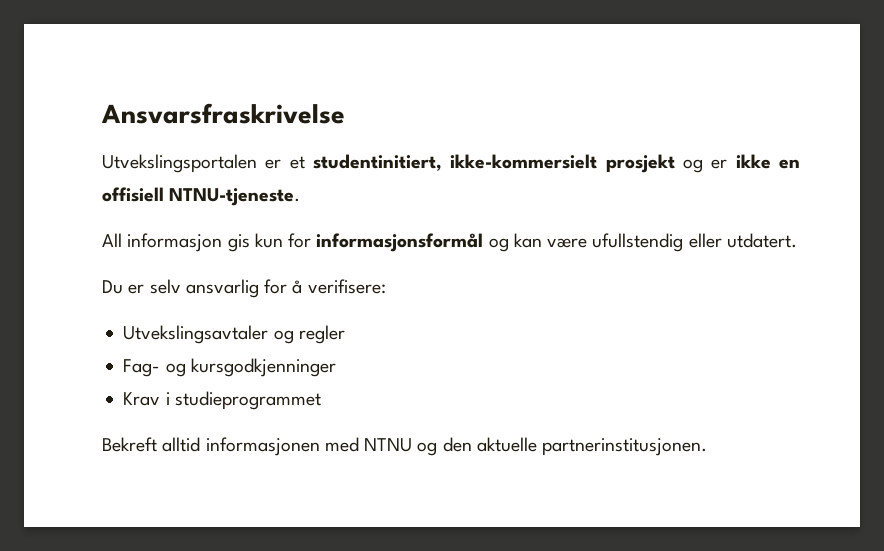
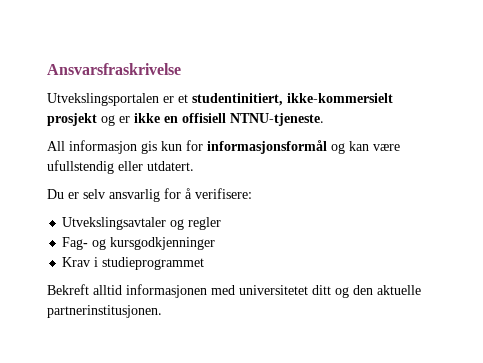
[364,438,413,452] NTNU -> [239,285,331,295] universitetet ditt

